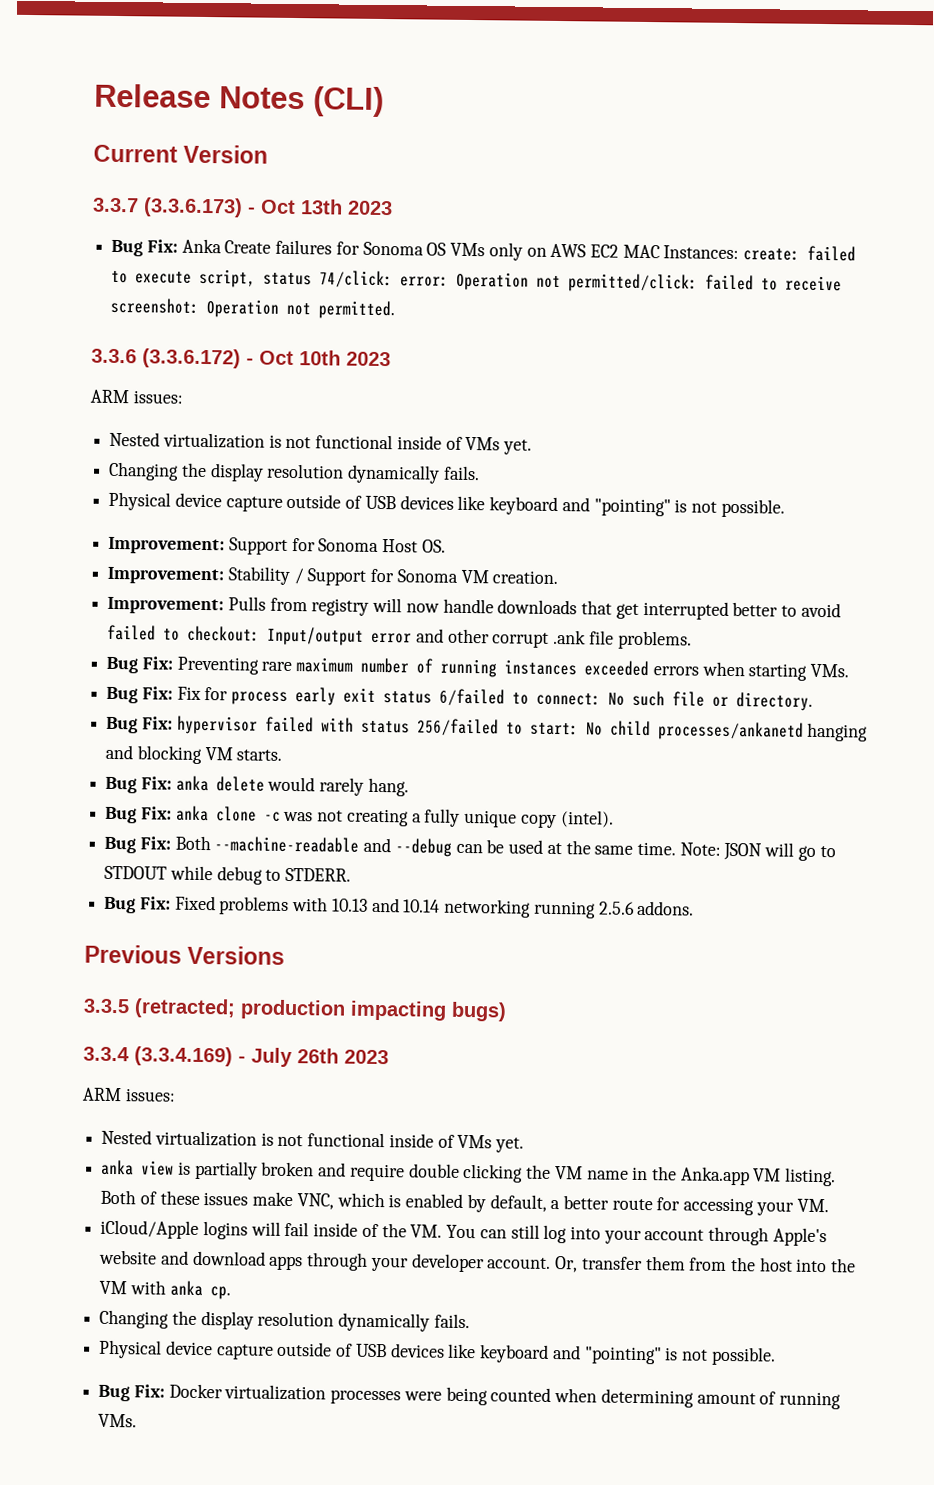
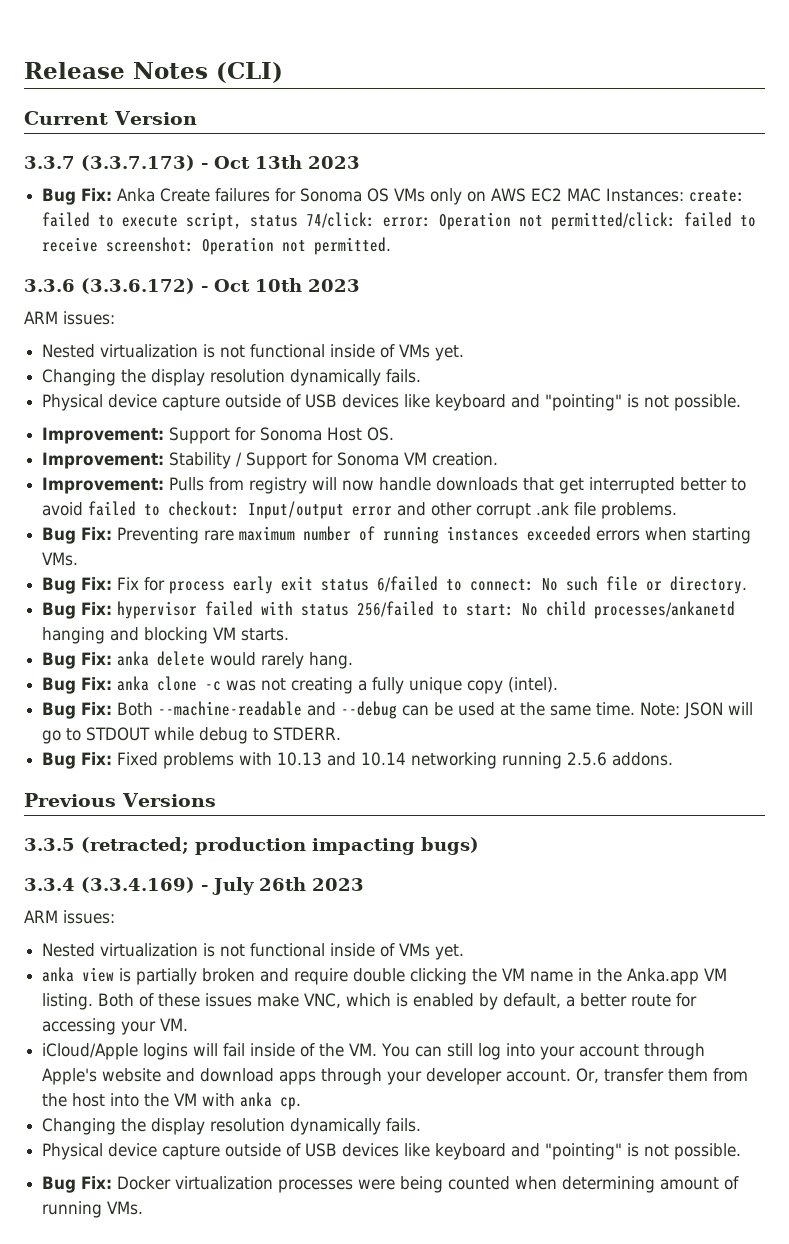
[143,197,243,218] (3.3.6.173) -> [81,155,195,171] (3.3.7.173)

